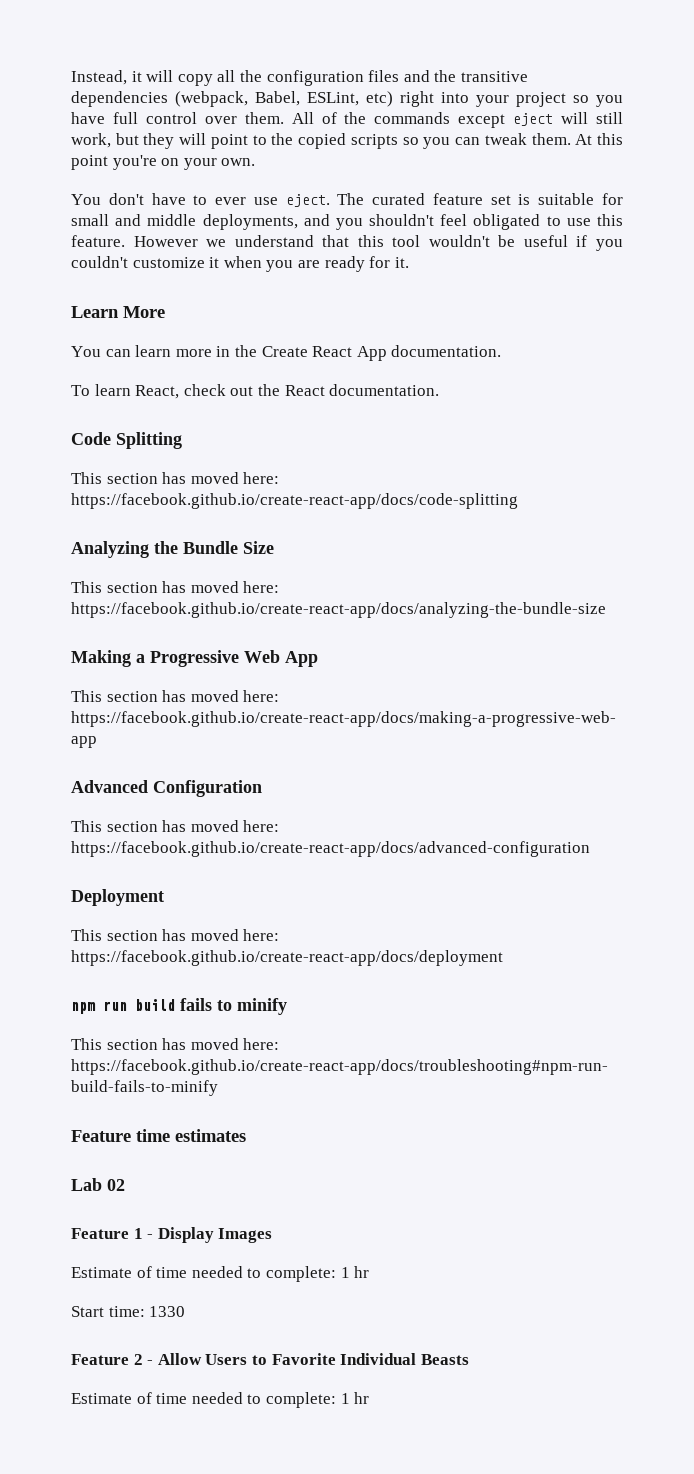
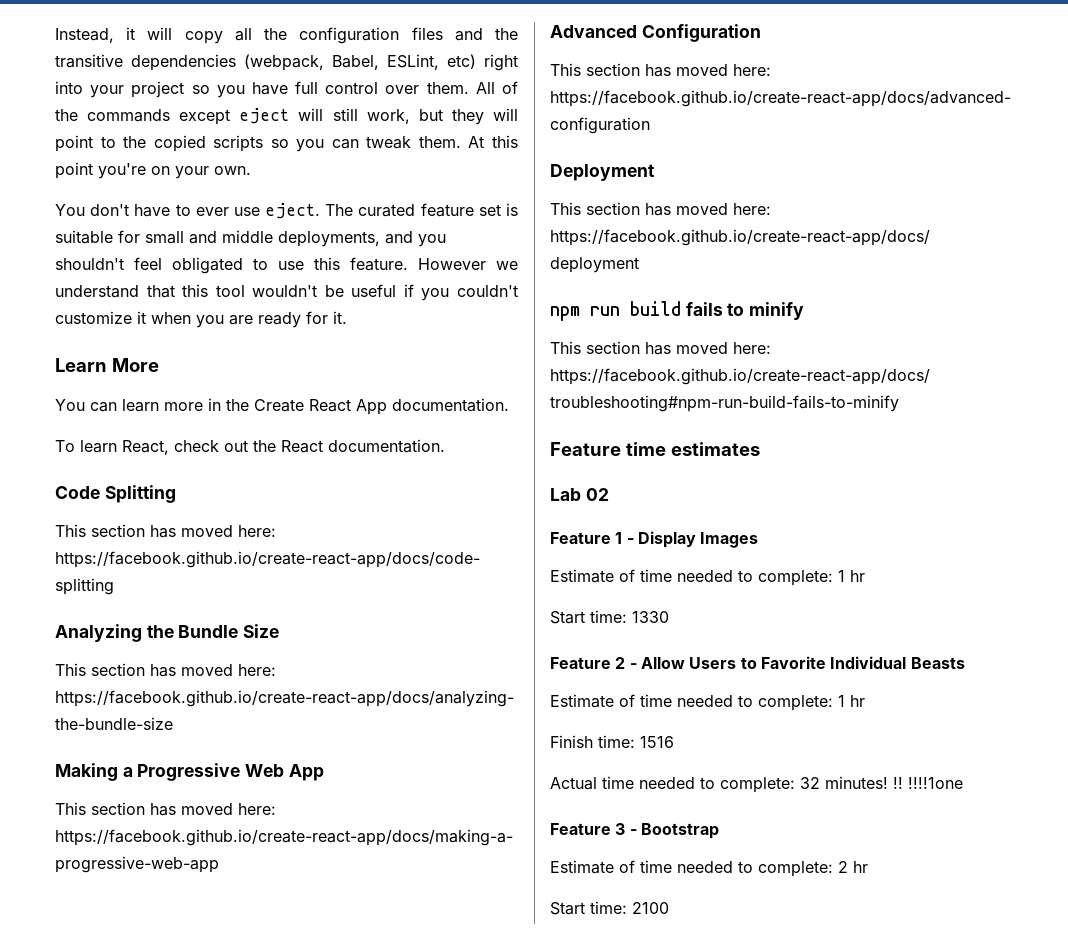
(370, 1398) none -> [550,735,674,748] [550,776,963,793] [550,823,719,839] [550,860,868,877] [550,901,669,915] // Finish time: 1516 // Actual time needed to complete: 32 minutes! !! !!!!1one // Feature 3 - Bootstrap // Estimate of time needed to complete: 2 hr // Start time: 2100

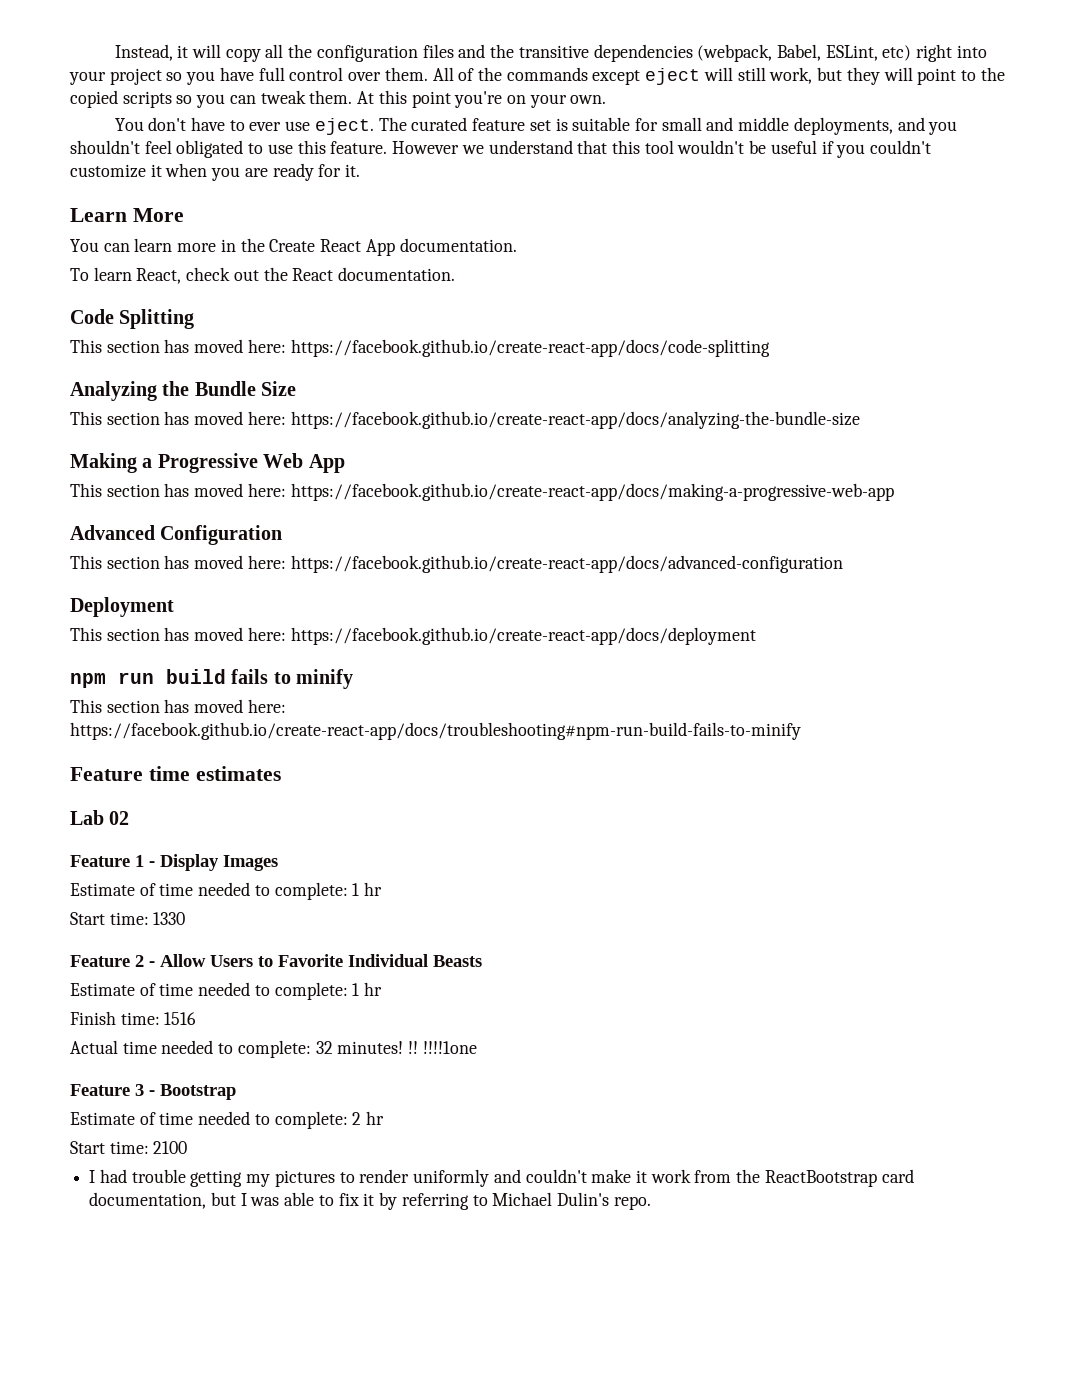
(669, 908) none -> [89,1169,914,1187] [89,1192,651,1210] // I had trouble getting my pictures to render uniformly and couldn't make it work from the ReactBootstrap card documentation, but I was able to fix it by referring to Michael Dulin's repo.

